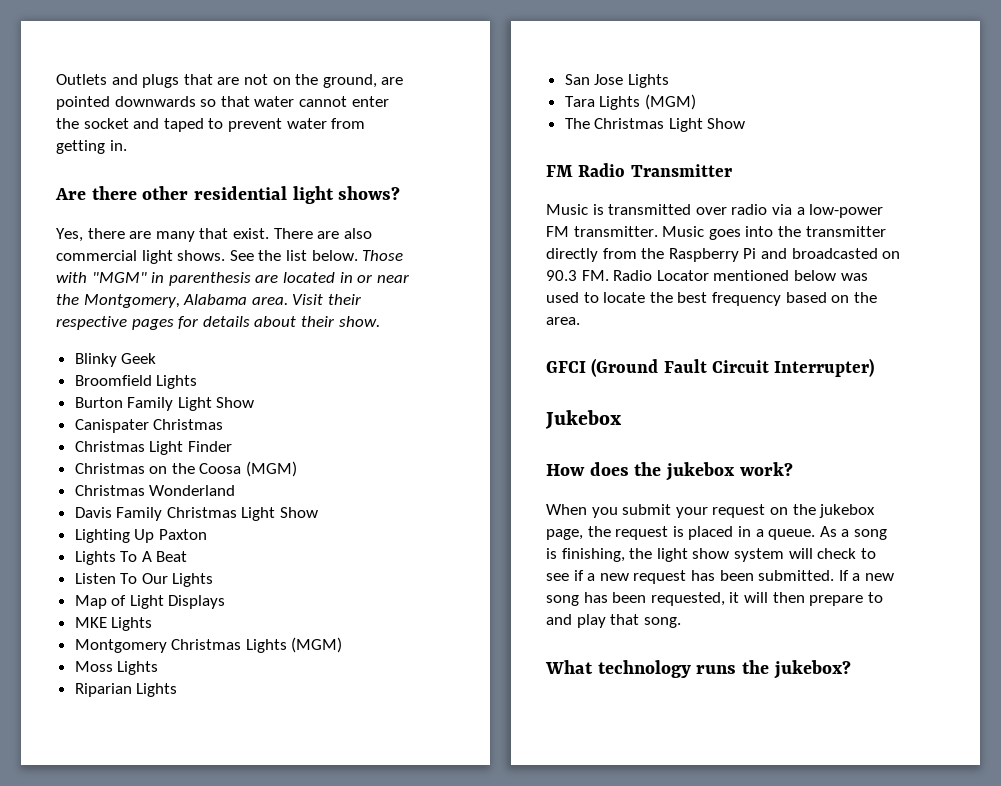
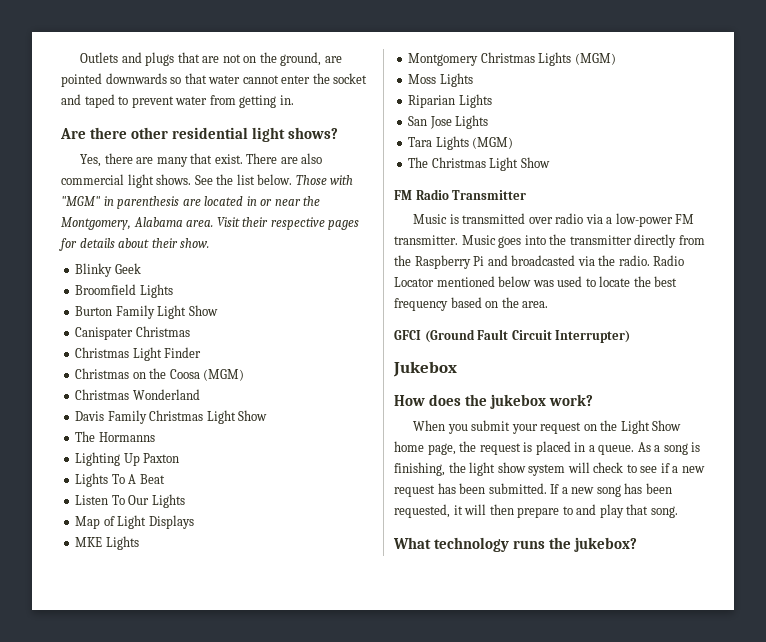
(319, 512) none -> [75,431,155,442] // The Hormanns
[882,251,901,259] [546,270,609,281] on 90.3 FM. -> [577,255,650,266] via the radio.
[819,504,876,518] jukebox -> [620,420,682,434] [394,441,424,452] Light Show home

